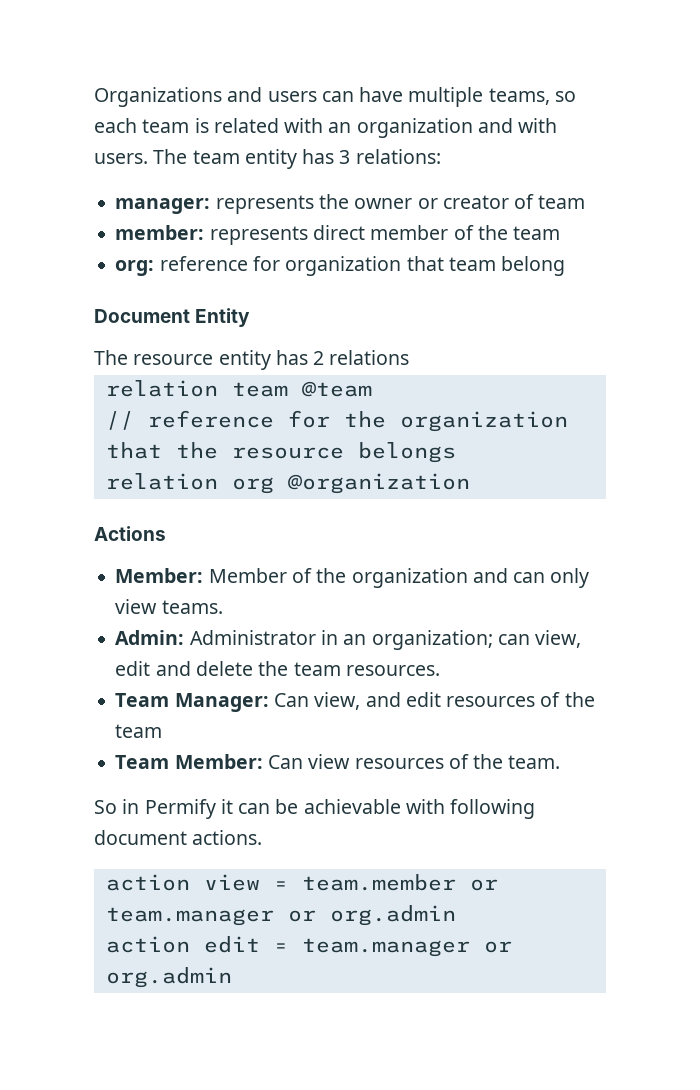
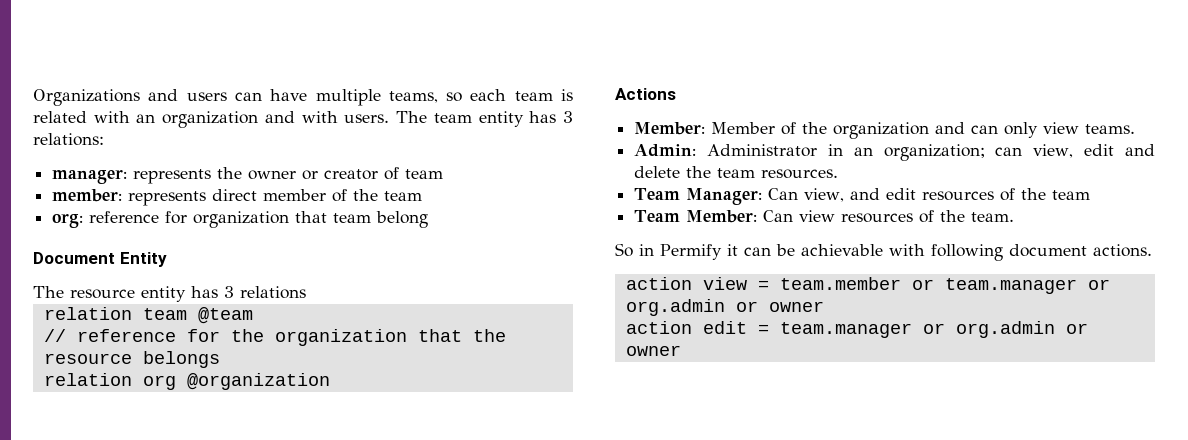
[313,351,325,365] 2 -> [224,286,234,298] 3
(456, 915) none -> [735,301,824,312] or owner
(232, 977) none -> [1065,323,1088,334] [625,345,681,356] or owner

